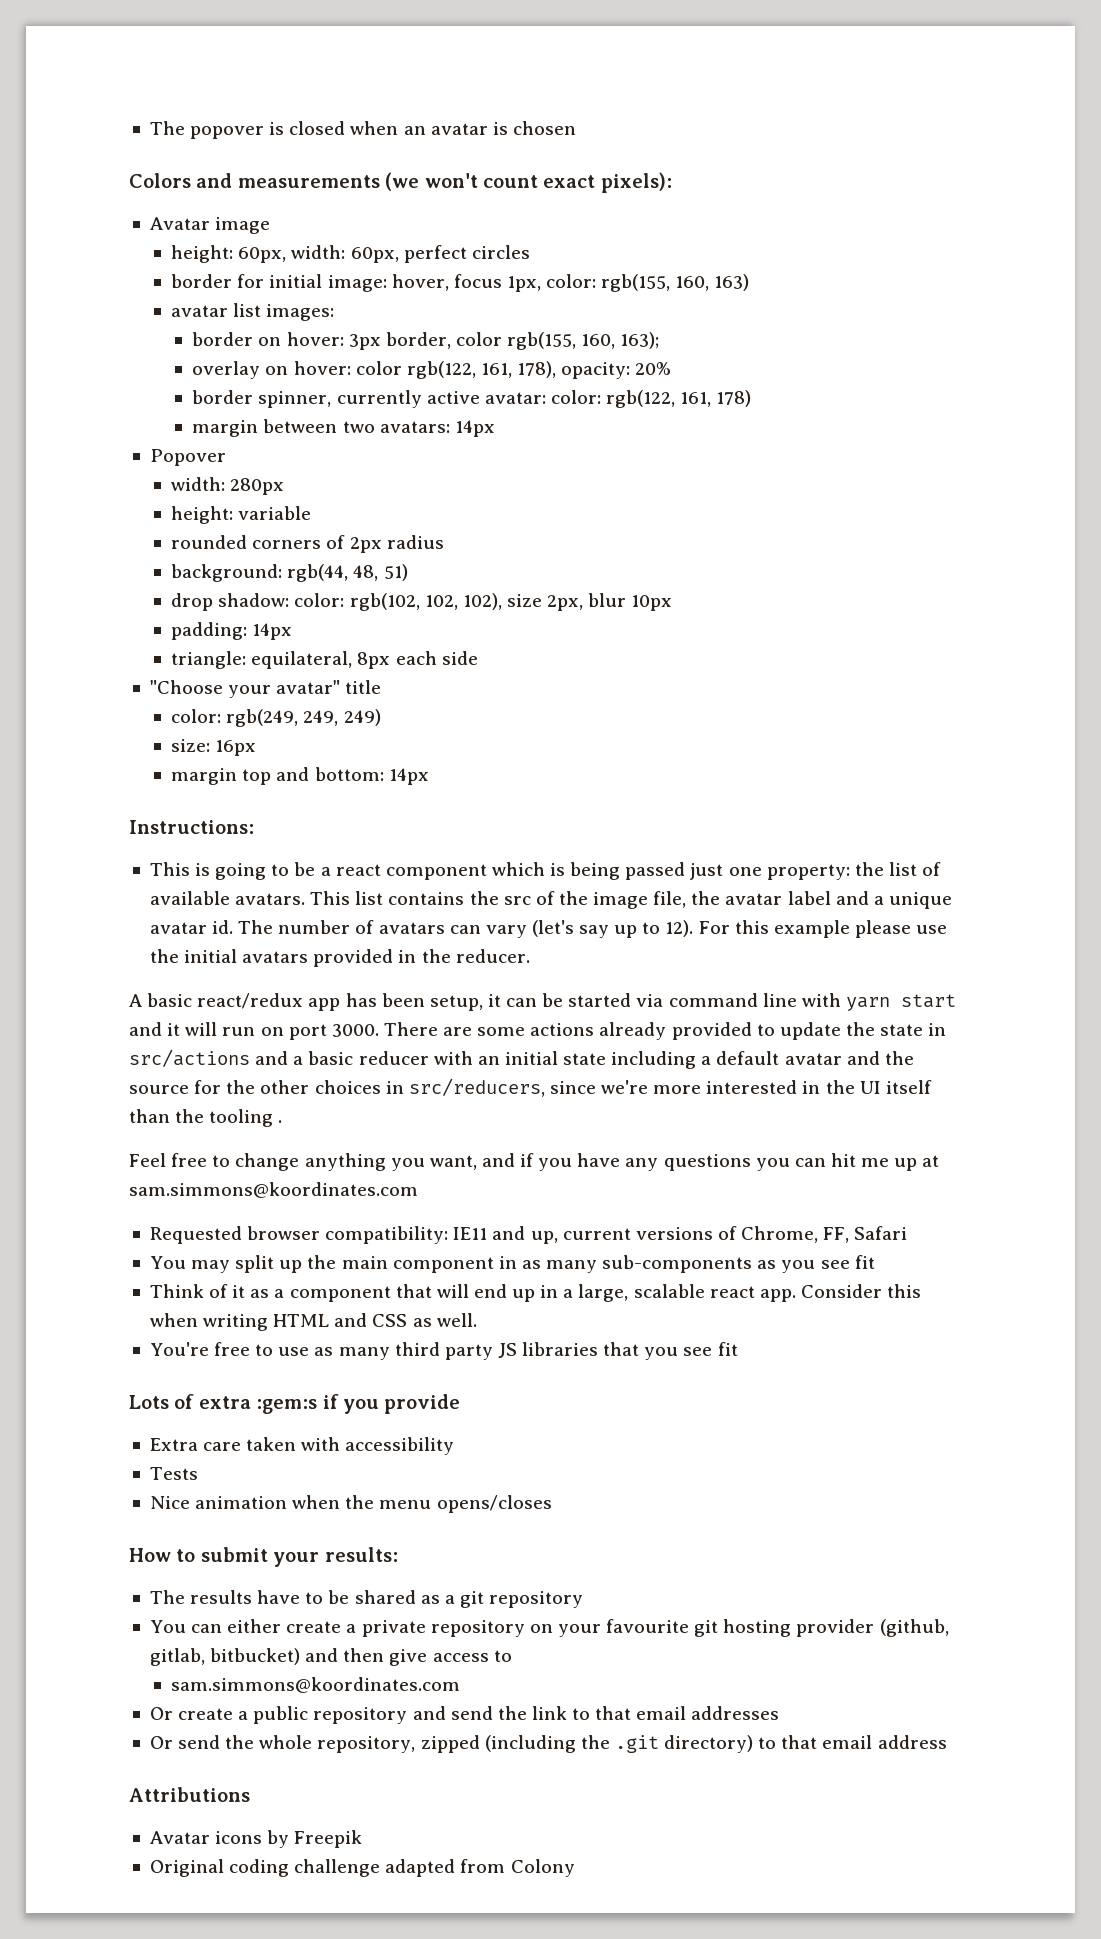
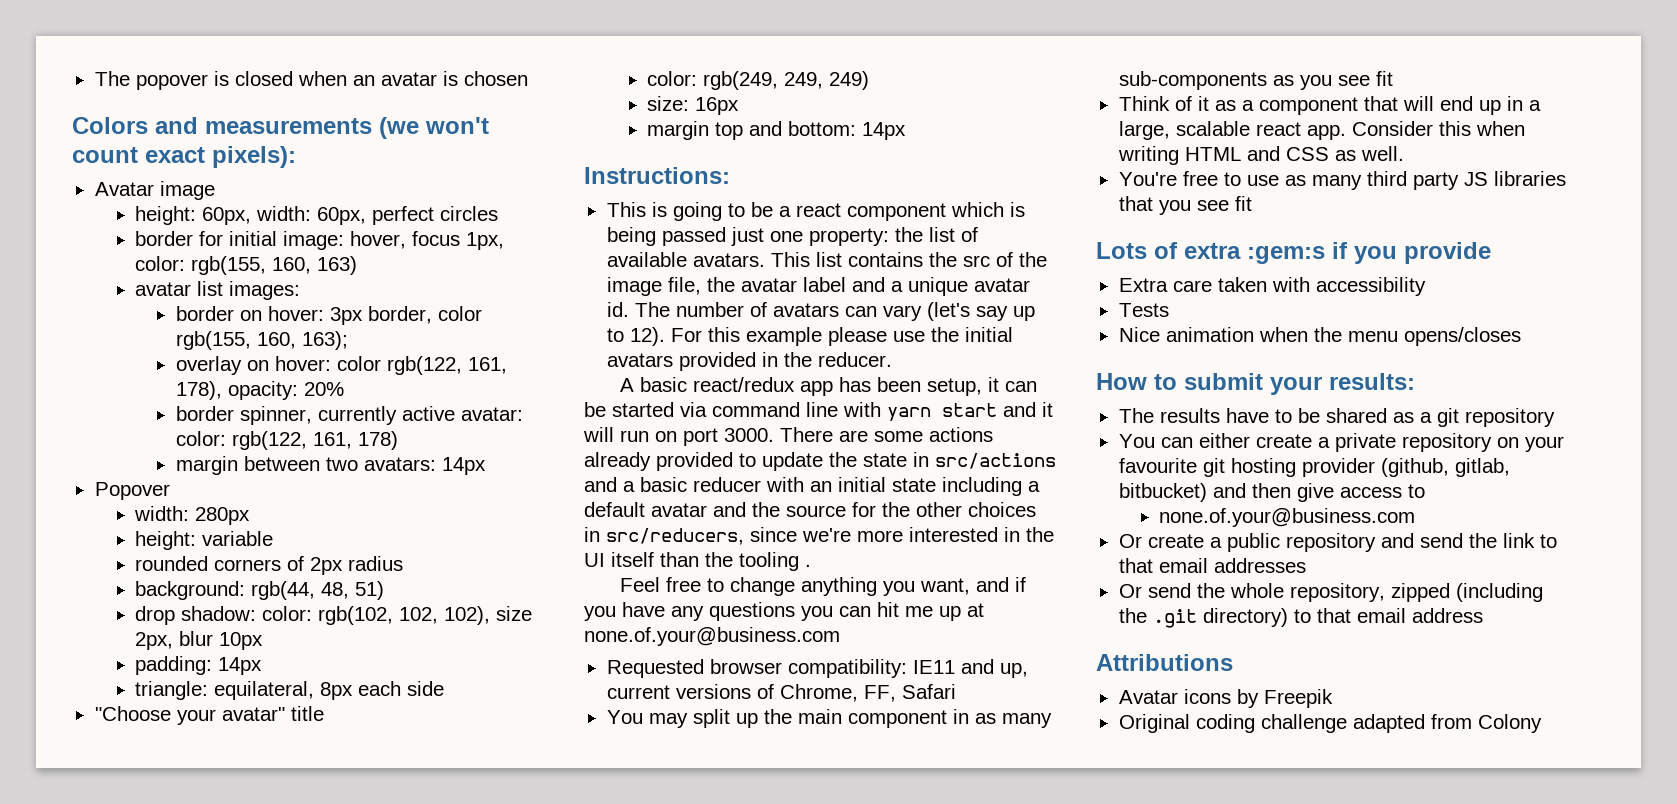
[129,1182,418,1198] sam.simmons@koordinates.com -> [584,627,840,646] none.of.your@business.com
[171,1677,461,1693] sam.simmons@koordinates.com -> [1159,508,1416,527] none.of.your@business.com

